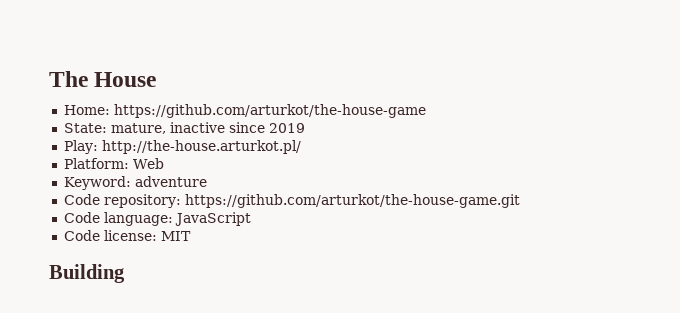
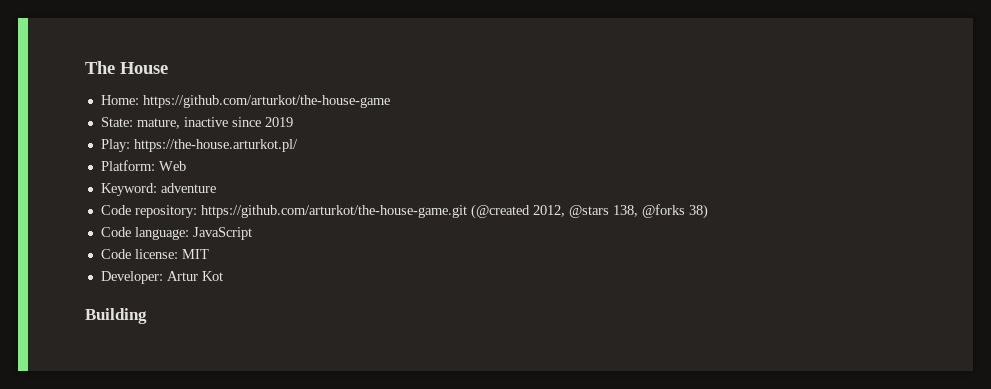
[101,140,301,154] http://the-house.arturkot.pl/ -> [133,139,298,152] https://the-house.arturkot.pl/
(520, 201) none -> [470,204,708,219] (@created 2012, @stars 138, @forks 38)
(191, 236) none -> [100,271,223,284] // Developer: Artur Kot

